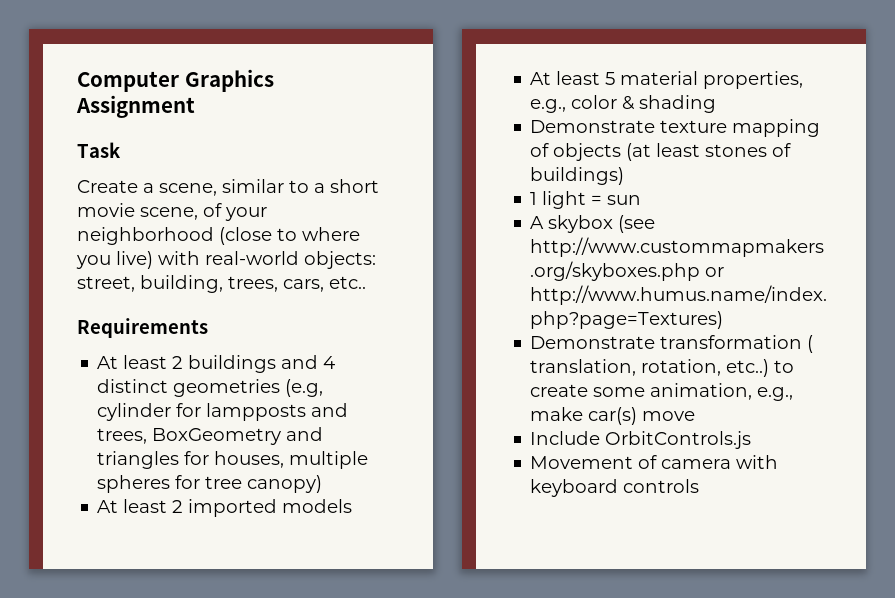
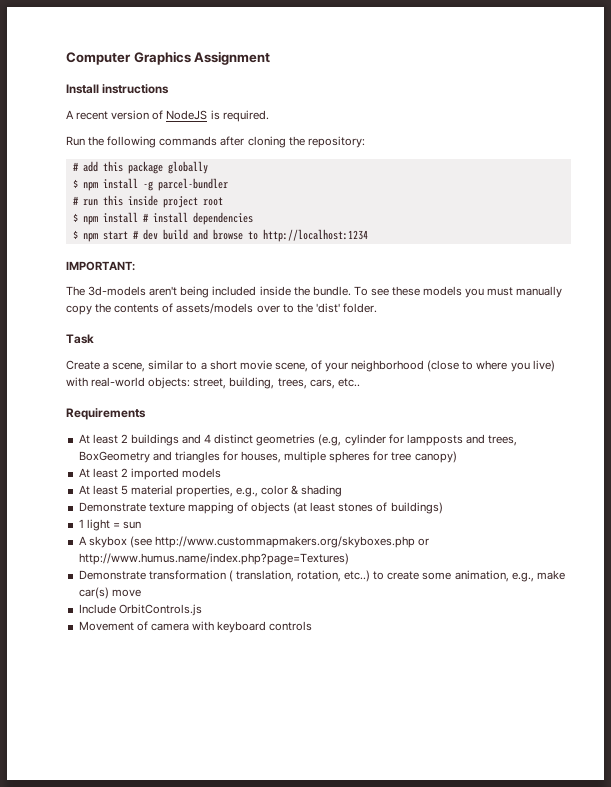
(195, 106) none -> [66,84,170,94] [66,110,269,122] [66,136,365,148] [72,161,208,174] [72,178,228,191] [72,195,223,208] [72,212,253,225] [72,229,368,242] [66,261,135,271] [66,286,563,298] [66,303,377,315] // Install instructions // A recent version of NodeJS is required. // Run the following commands after cloning the repository: // # add this package globally // $ npm install -g parcel-bundler // # run this inside project root // $ npm install # install dependencies // $ npm start # dev build and browse to http://localhost:1234 // IMPORTANT: // The 3d-models aren't being included inside the bundle. To see these models you must manually copy the contents of assets/models over to the 'dist' folder.

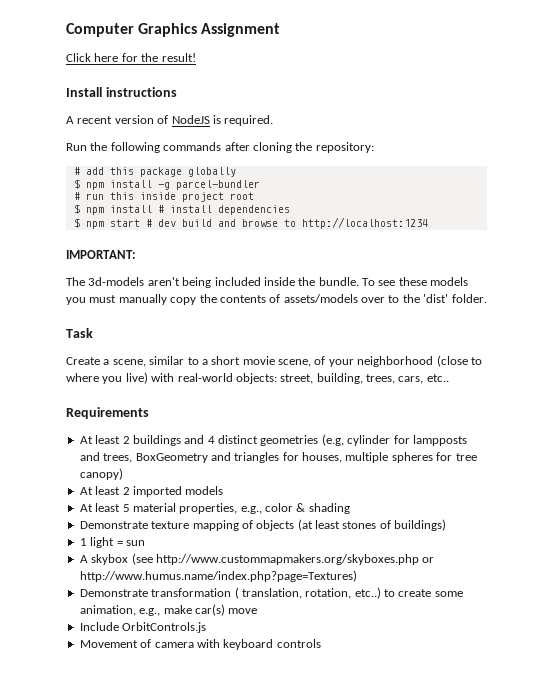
(271, 58) none -> [66,53,196,62] // Click here for the result!

